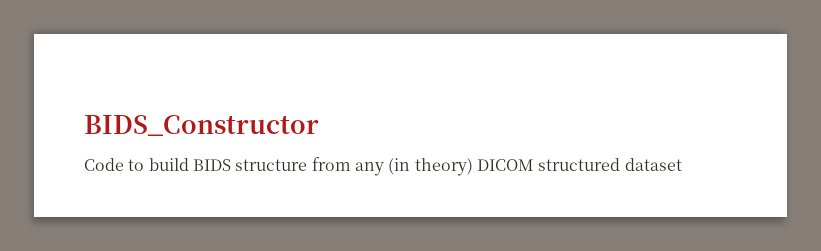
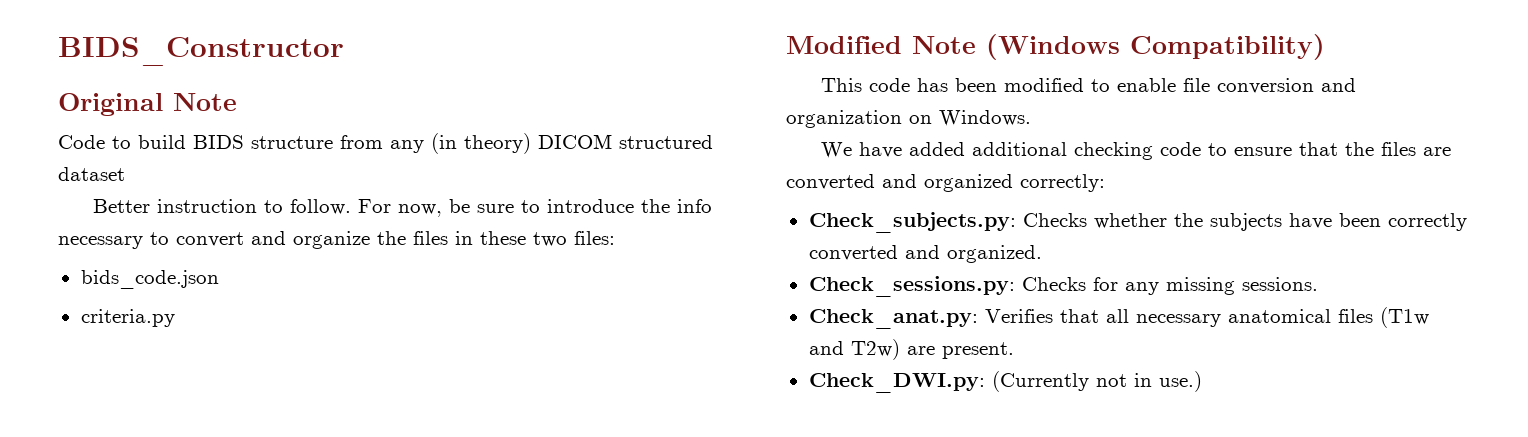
(319, 125) none -> [58,93,237,116] // Original Note
(682, 164) none -> [92,199,712,217] [58,231,615,249] [80,270,219,289] [80,309,175,327] [786,34,1325,60] [820,78,1356,94] [786,110,1031,128] [820,142,1451,160] [786,174,1105,192] [808,212,1467,233] [808,245,1042,263] [808,276,1318,297] [808,307,1429,329] [808,339,1014,360] [808,371,1202,393] // Better instruction to follow. For now, be sure to introduce the info necessary to convert and organize the files in these two files: // bids_code.json // criteria.py // Modified Note (Windows Compatibility) // This code has been modified to enable file conversion and organization on Windows. // We have added additional checking code to ensure that the files are converted and organized correctly: // Check_subjects.py: Checks whether the subjects have been correctly converted and organized. // Check_sessions.py: Checks for any missing sessions. // Check_anat.py: Verifies that all necessary anatomical files (T1w and T2w) are present. // Check_DWI.py: (Currently not in use.)

